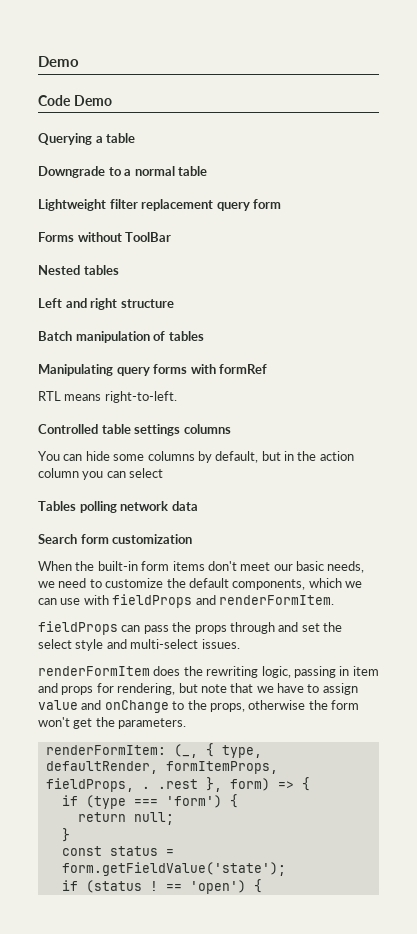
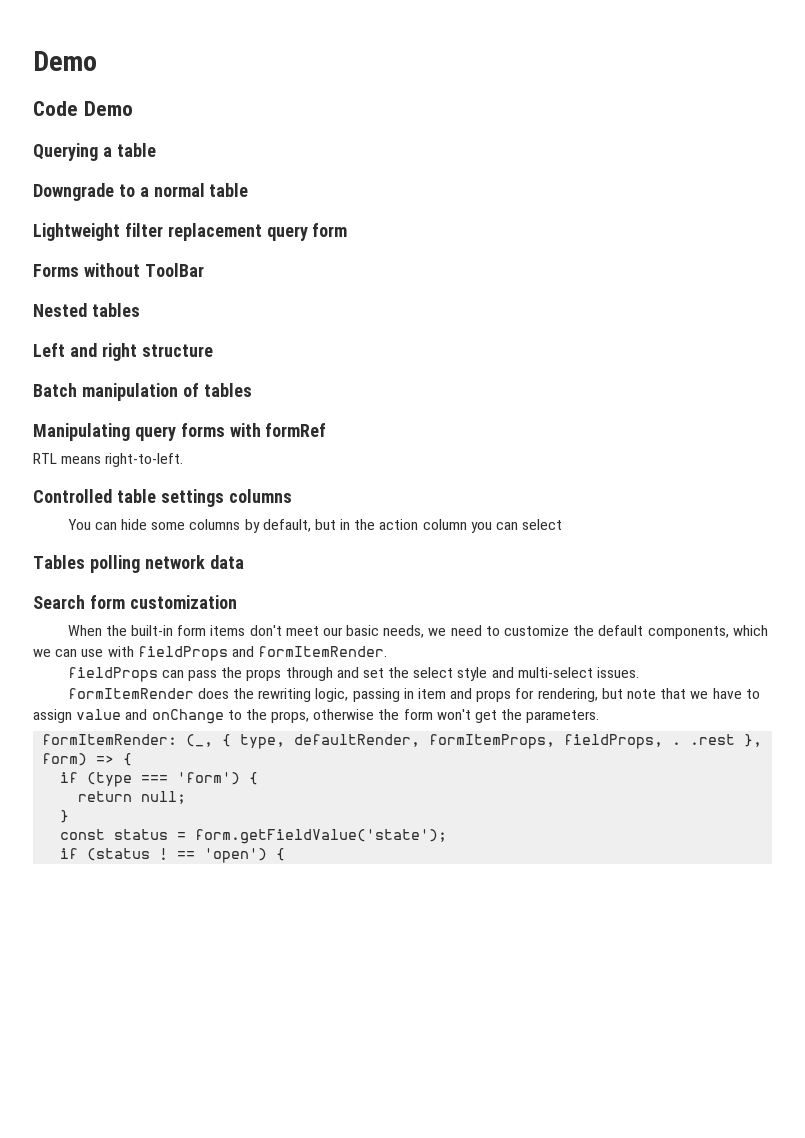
[218,595,334,605] renderFormItem. -> [258,646,388,657] formItemRender.
[38,666,150,676] renderFormItem -> [67,688,194,699] formItemRender
[45,745,166,755] renderFormItem: -> [42,734,178,745] formItemRender:

